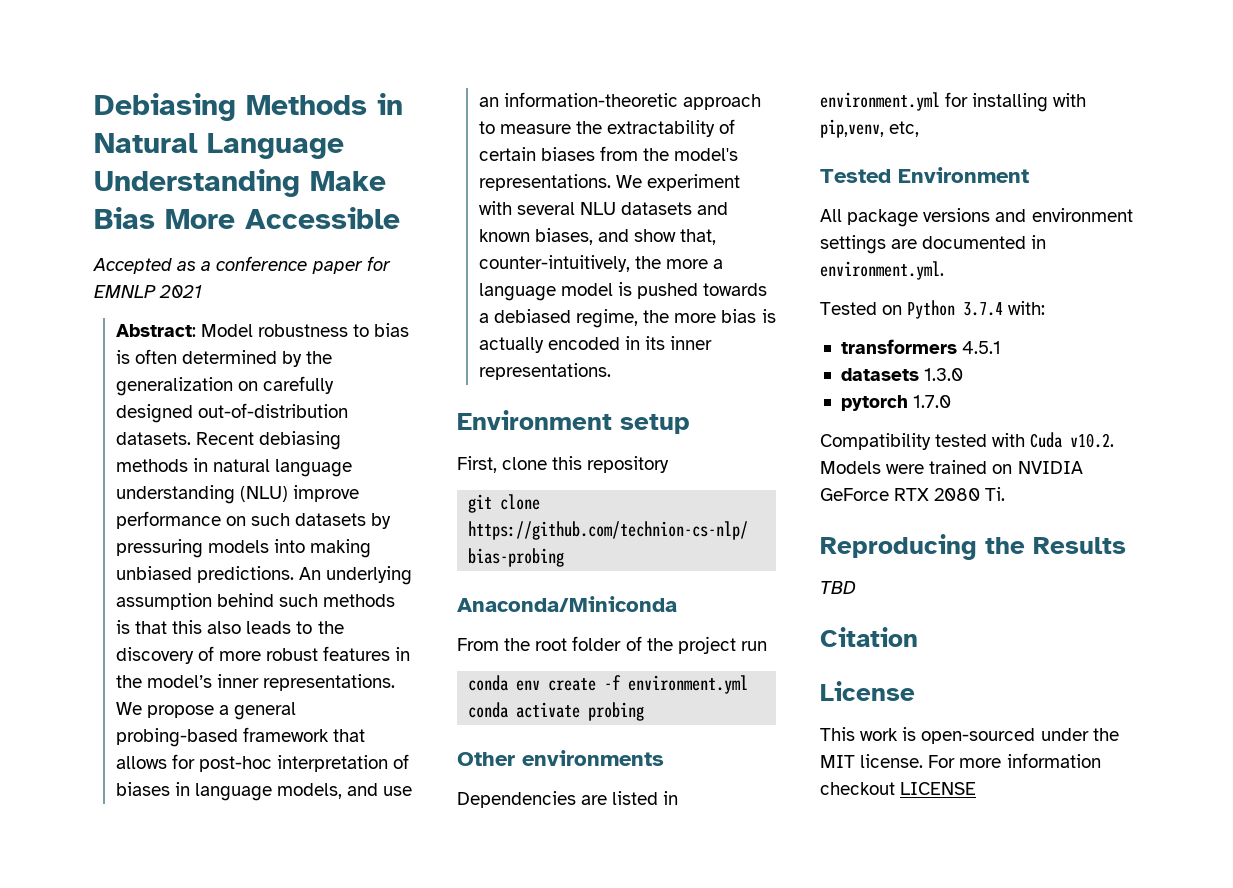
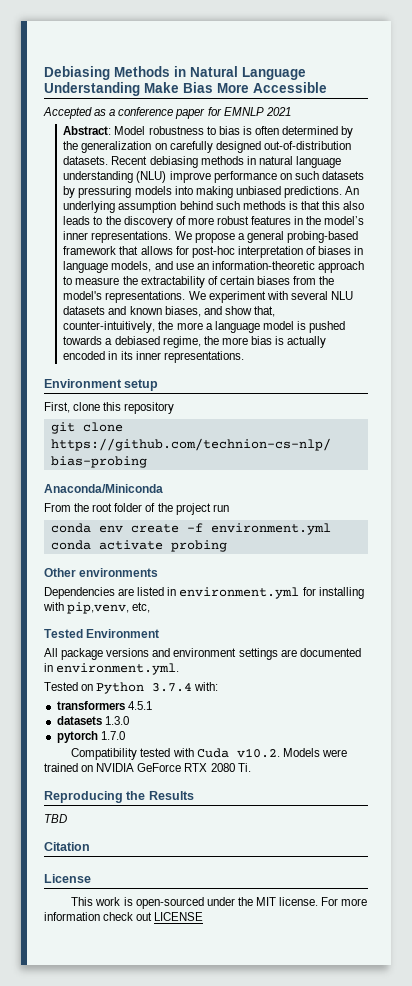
[820,782,895,795] checkout -> [103,912,153,921] check out

